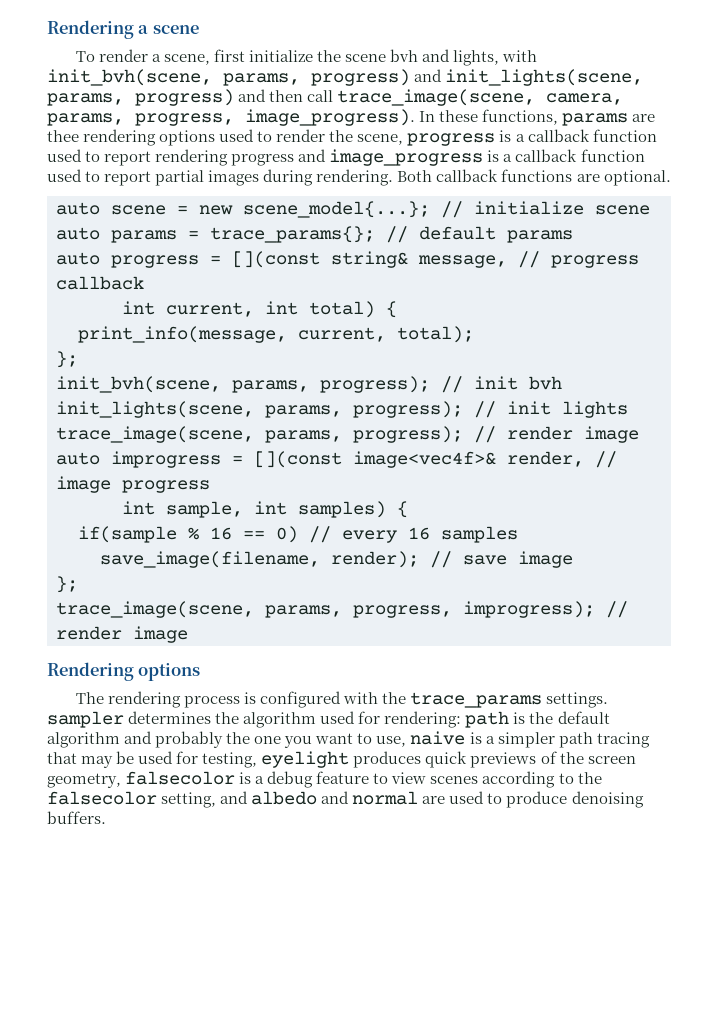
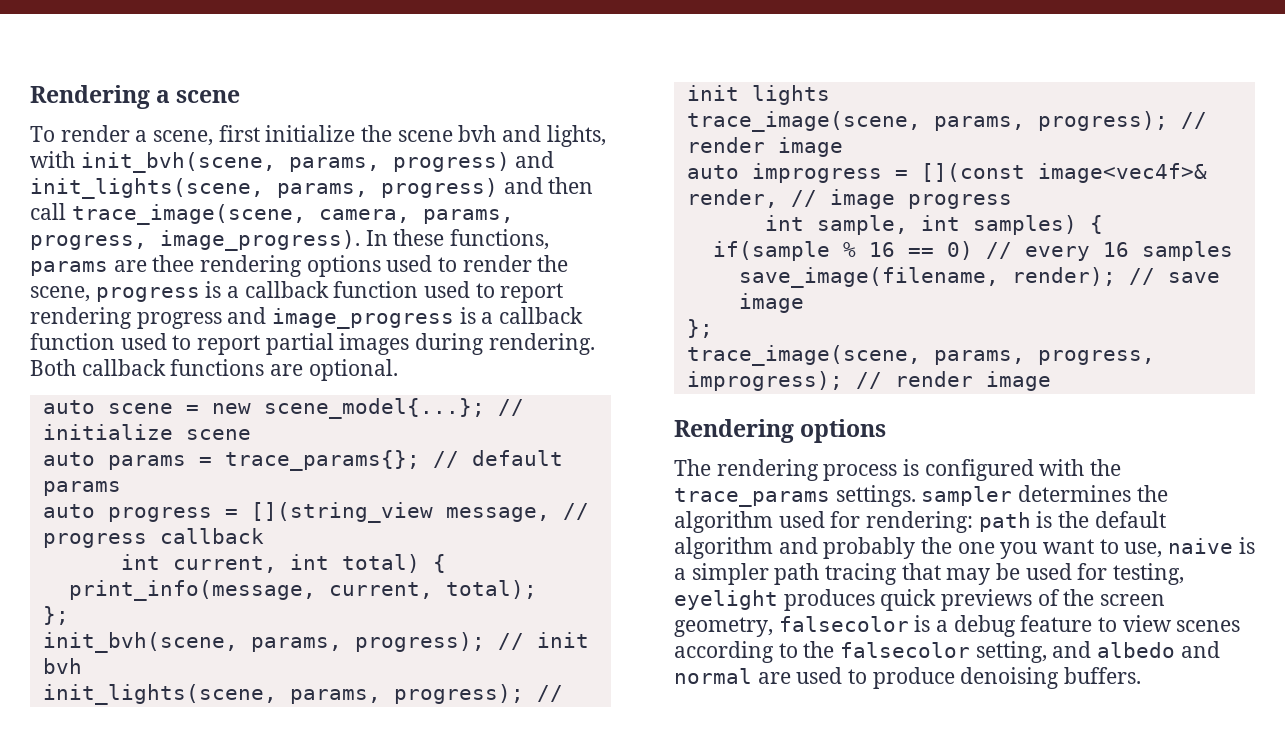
[232,251,408,268] [](const string& -> [250,502,433,523] [](string_view

